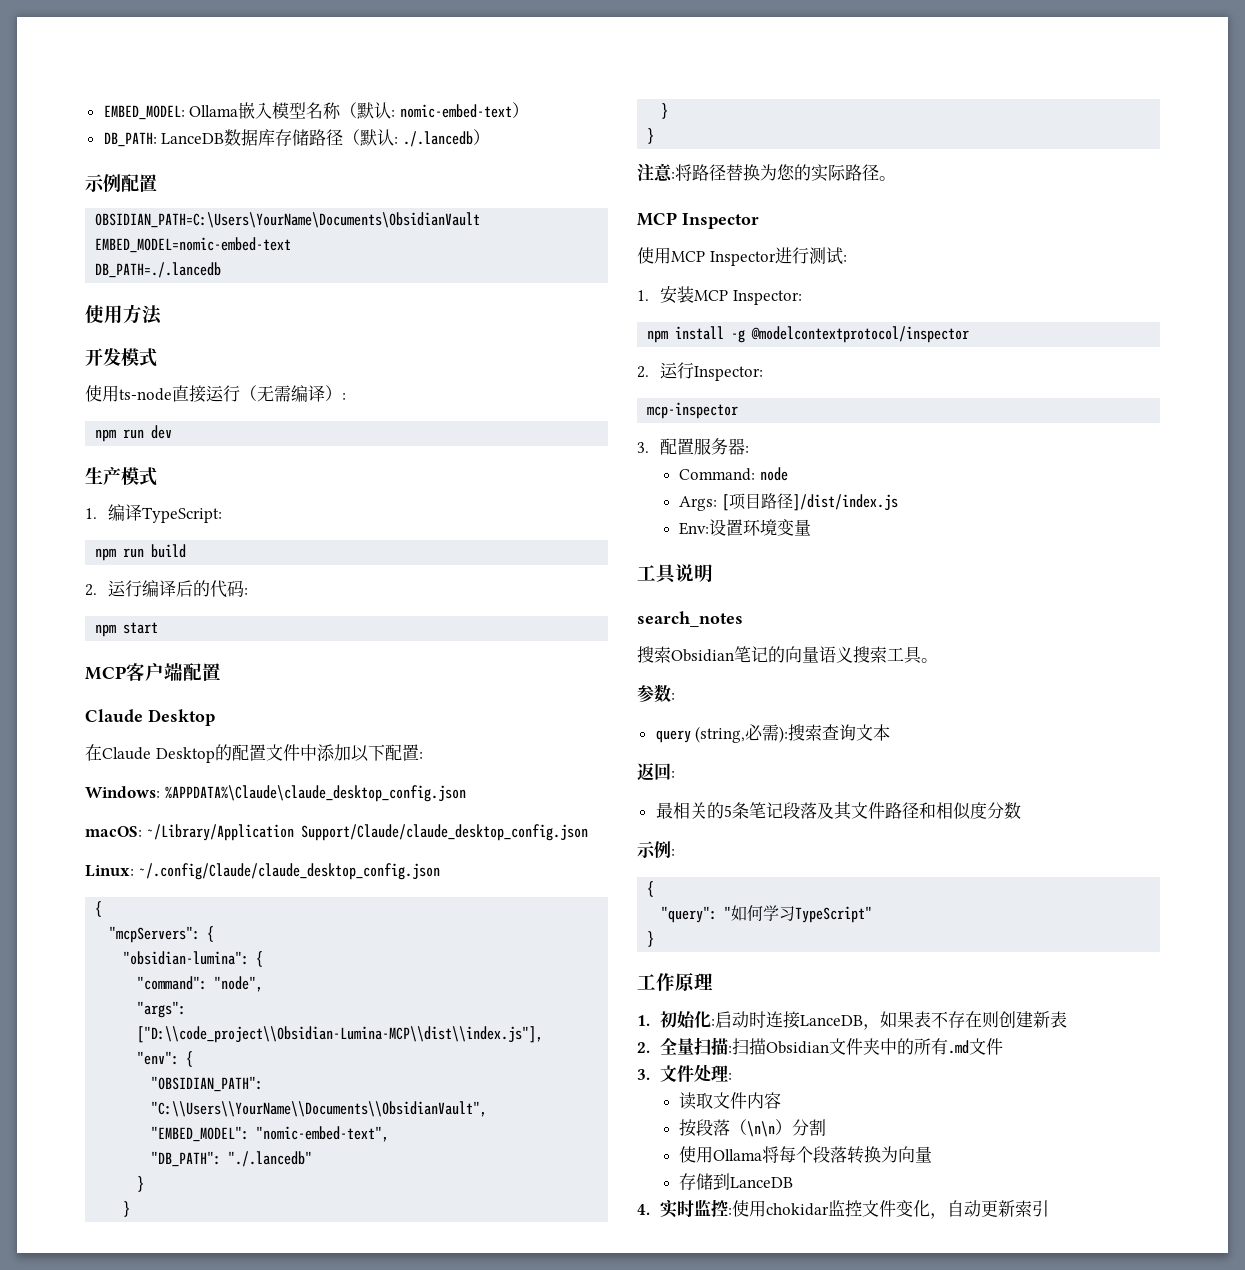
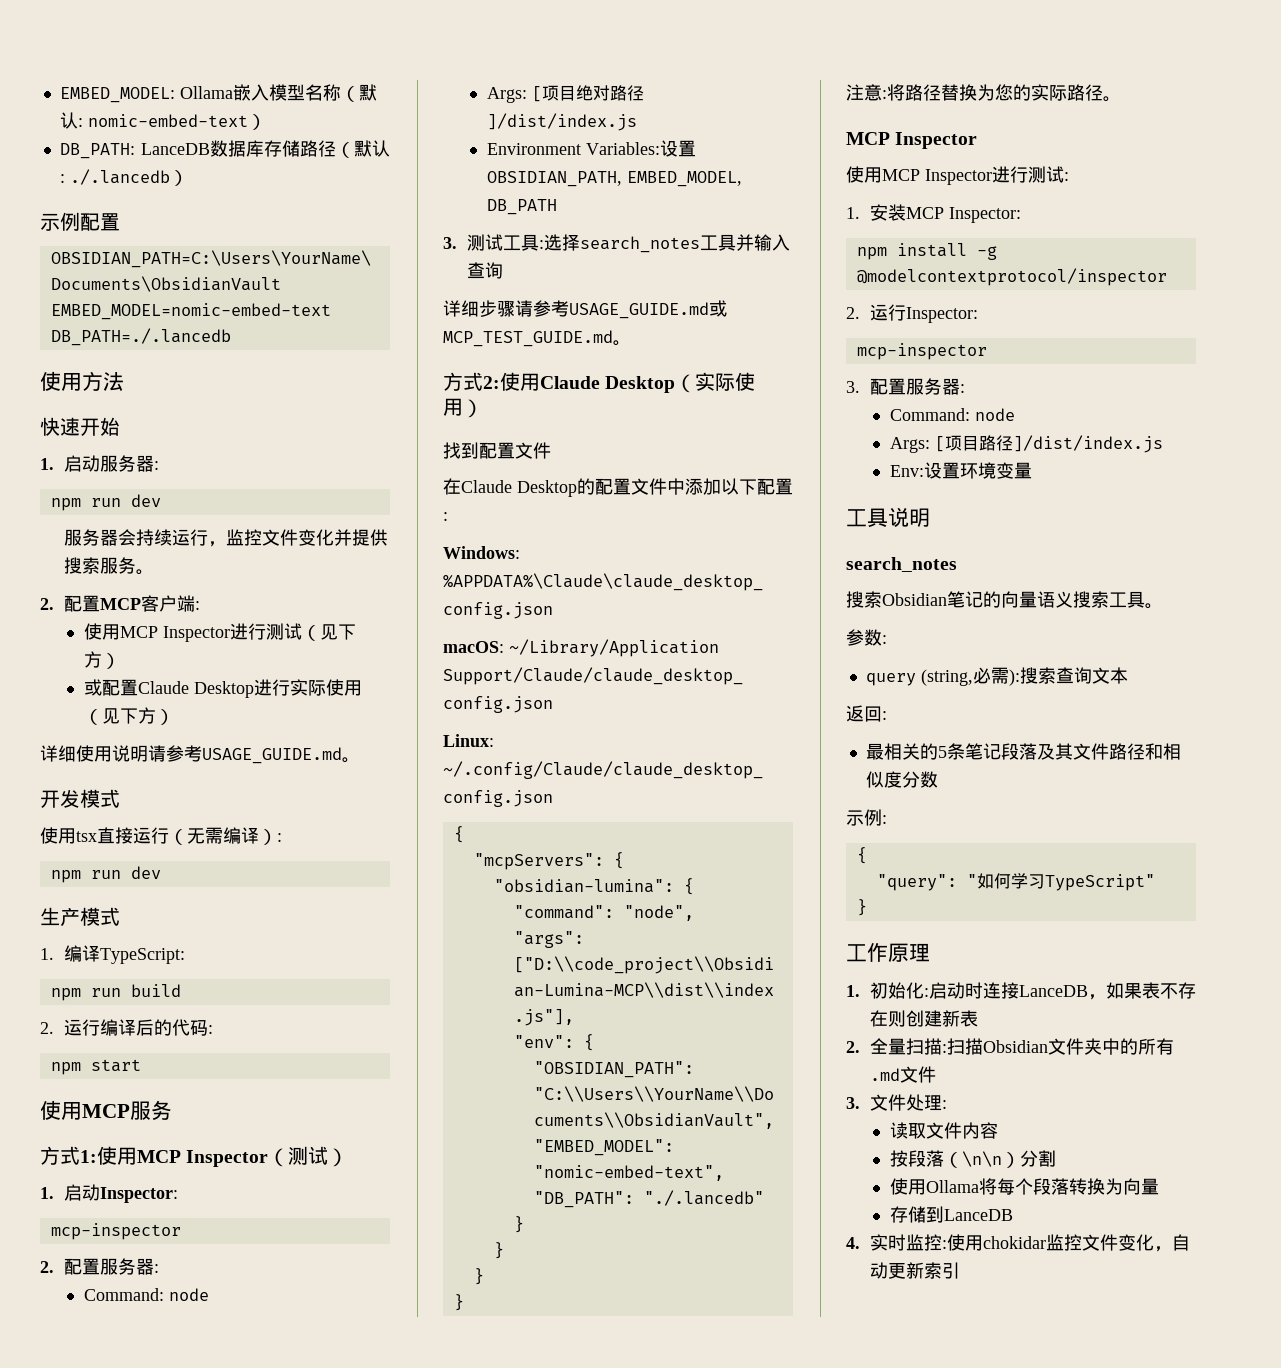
(162, 315) none -> [40,417,120,436] [40,455,159,472] [50,494,161,511] [63,529,388,547] [63,557,154,575] [40,595,200,612] [83,623,356,642] [83,651,120,669] [83,679,362,698] [83,707,174,725] [40,745,360,764] // 快速开始 // 1.启动服务器: // npm run dev // 服务器会持续运行，监控文件变化并提供搜索服务。 // 2.配置MCP客户端: // 使用MCP Inspector进行测试（见下方） // 或配置Claude Desktop进行实际使用（见下方） // 详细使用说明请参考USAGE_GUIDE.md。
[119,388,172,401] ts-node -> [76,831,97,842] tsx
[85,662,221,681] [85,709,215,726] MCP客户端配置 // Claude Desktop -> [40,1100,172,1120] [40,1146,349,1167] [40,1184,178,1203] [50,1223,181,1240] [40,1258,159,1275] [83,1288,209,1301] [486,85,644,103] [486,113,637,131] [486,140,696,157] [486,171,742,187] [486,199,557,215] [443,234,790,253] [466,262,503,279] [443,300,727,319] [443,330,631,347] [443,372,756,393] [443,398,483,418] [443,442,551,459] 使用MCP服务 // 方式1:使用MCP Inspector（测试） // 1.启动Inspector: // mcp-inspector // 2.配置服务器: // Command: node // Args: [项目绝对路径]/dist/index.js // Environment Variables:设置OBSIDIAN_PATH, EMBED_MODEL, DB_PATH // 3.测试工具:选择search_notes工具并输入查询 // 详细步骤请参考USAGE_GUIDE.md或MCP_TEST_GUIDE.md。 // 方式2:使用Claude Desktop（实际使用） // 找到配置文件

